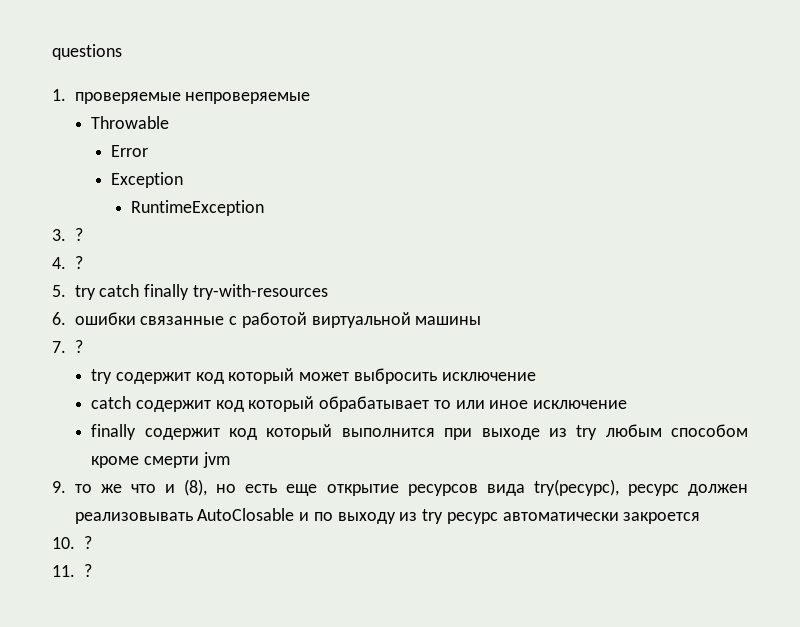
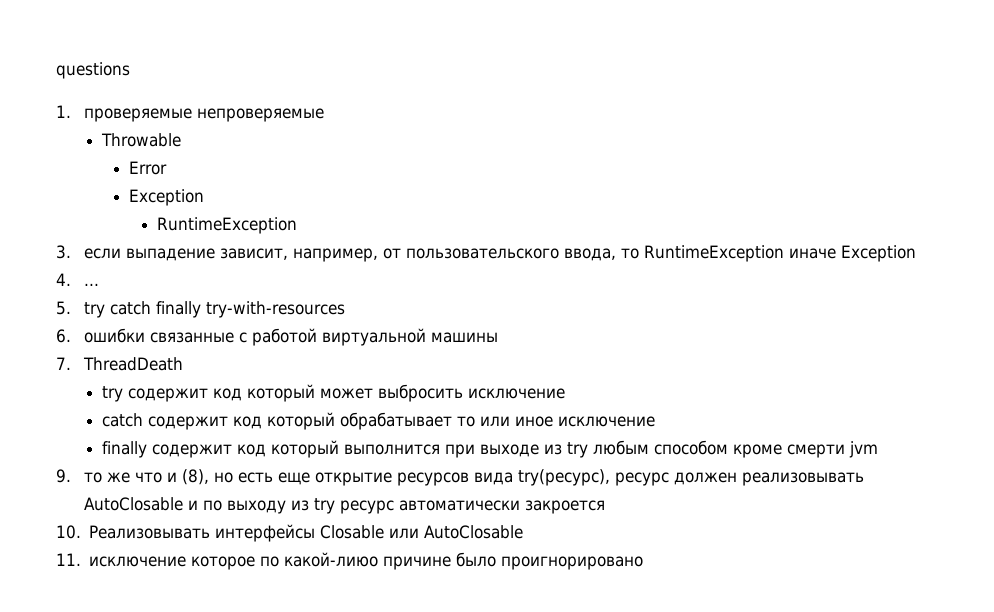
[74,228,83,241] ? -> [83,245,916,262] если выпадение зависит, например, от пользовательского ввода, то RuntimeException иначе Exception
[74,256,83,269] ? -> [83,283,99,286] ...
[74,340,83,353] ? -> [82,357,183,371] ThreadDeath
[83,536,92,549] [52,564,92,577] ? // 11. ? -> [89,524,524,542] [56,552,644,570] Реализовывать интерфейсы Closable или AutoClosable // 11. исключение которое по какой-лиюо причине было проигнорировано

